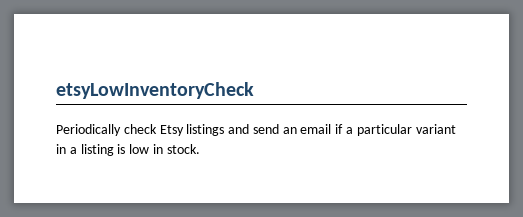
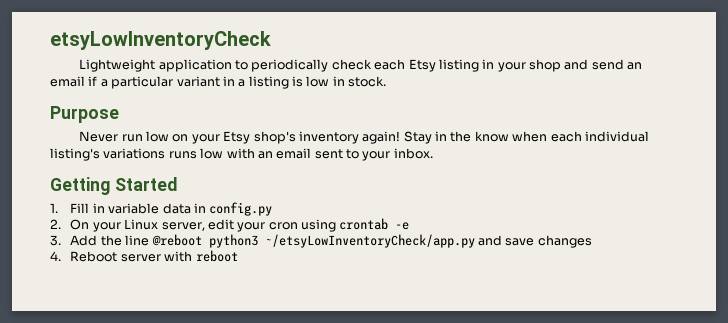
[56,124,225,136] Periodically check Etsy listings -> [79,59,562,72] Lightweight application to periodically check each Etsy listing in your shop
(200, 149) none -> [50,106,119,123] [79,131,649,144] [50,148,433,161] [50,177,177,195] [50,202,273,216] [50,218,410,232] [50,234,592,248] [50,250,238,262] // Purpose // Never run low on your Etsy shop's inventory again! Stay in the know when each individual listing's variations runs low with an email sent to your inbox. // Getting Started // 1. Fill in variable data in config.py // 2. On your Linux server, edit your cron using crontab -e // 3. Add the line @reboot python3 ~/etsyLowInventoryCheck/app.py and save changes // 4. Reboot server with reboot

